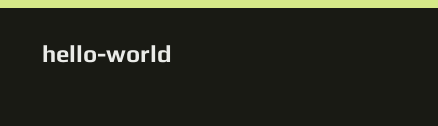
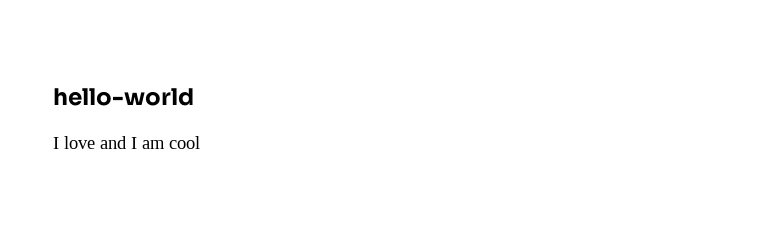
(172, 54) none -> [53,136,200,149] // I love and I am cool

